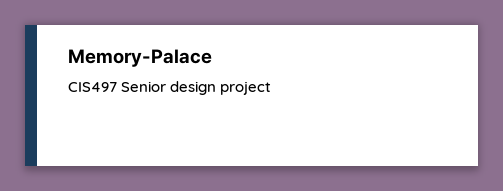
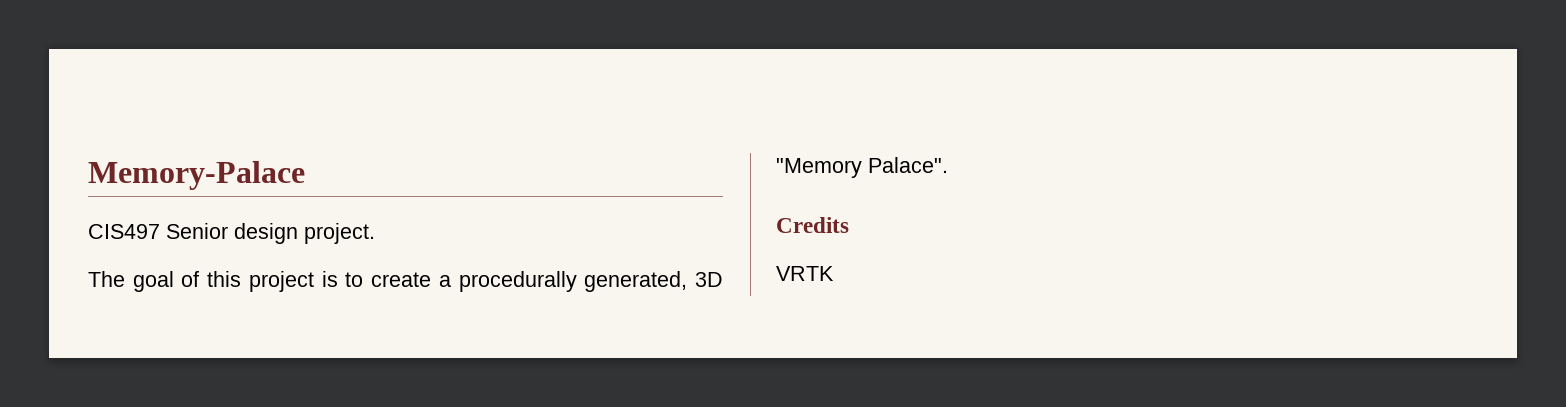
[220,81,272,95] project -> [304,223,375,244] [88,271,724,292] [776,157,948,178] [776,217,849,233] [776,266,834,281] project. // The goal of this project is to create a procedurally generated, 3D "Memory Palace". // Credits // VRTK

